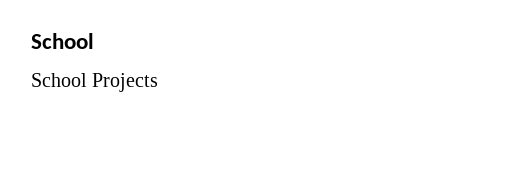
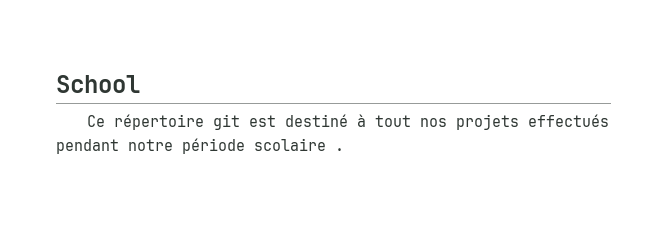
[31,73,159,92] School Projects -> [87,114,610,130] [56,138,344,154] Ce répertoire git est destiné à tout nos projets effectués pendant notre période scolaire .

